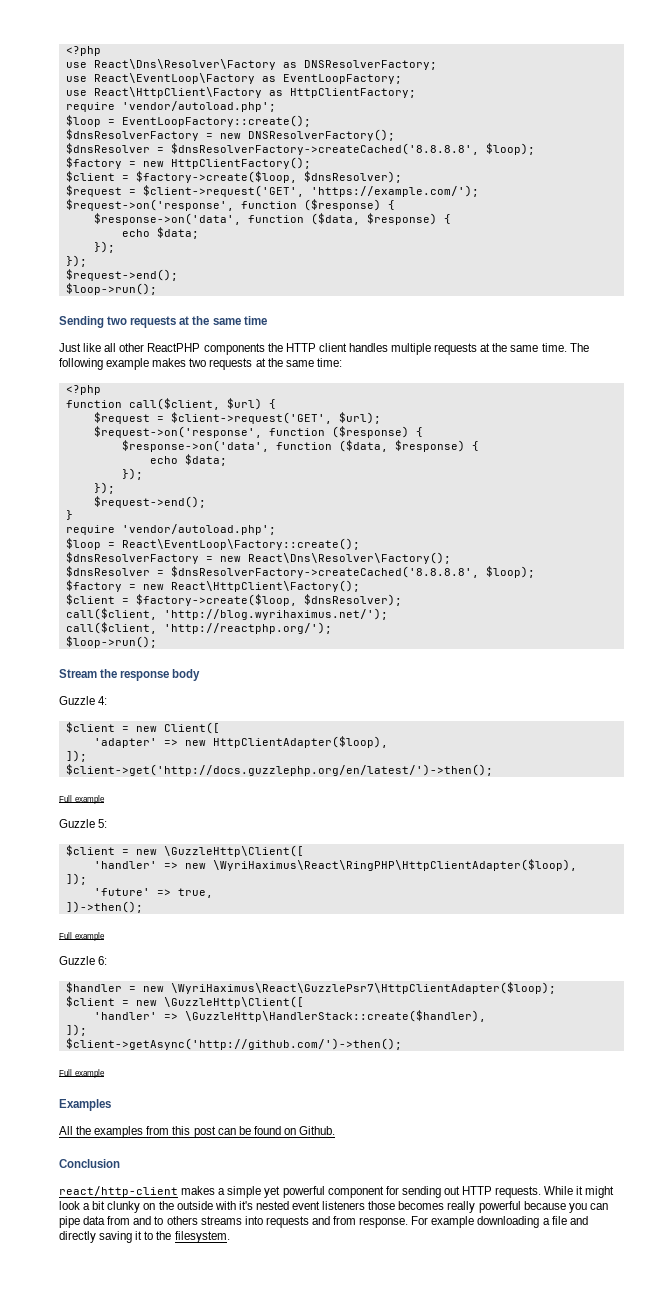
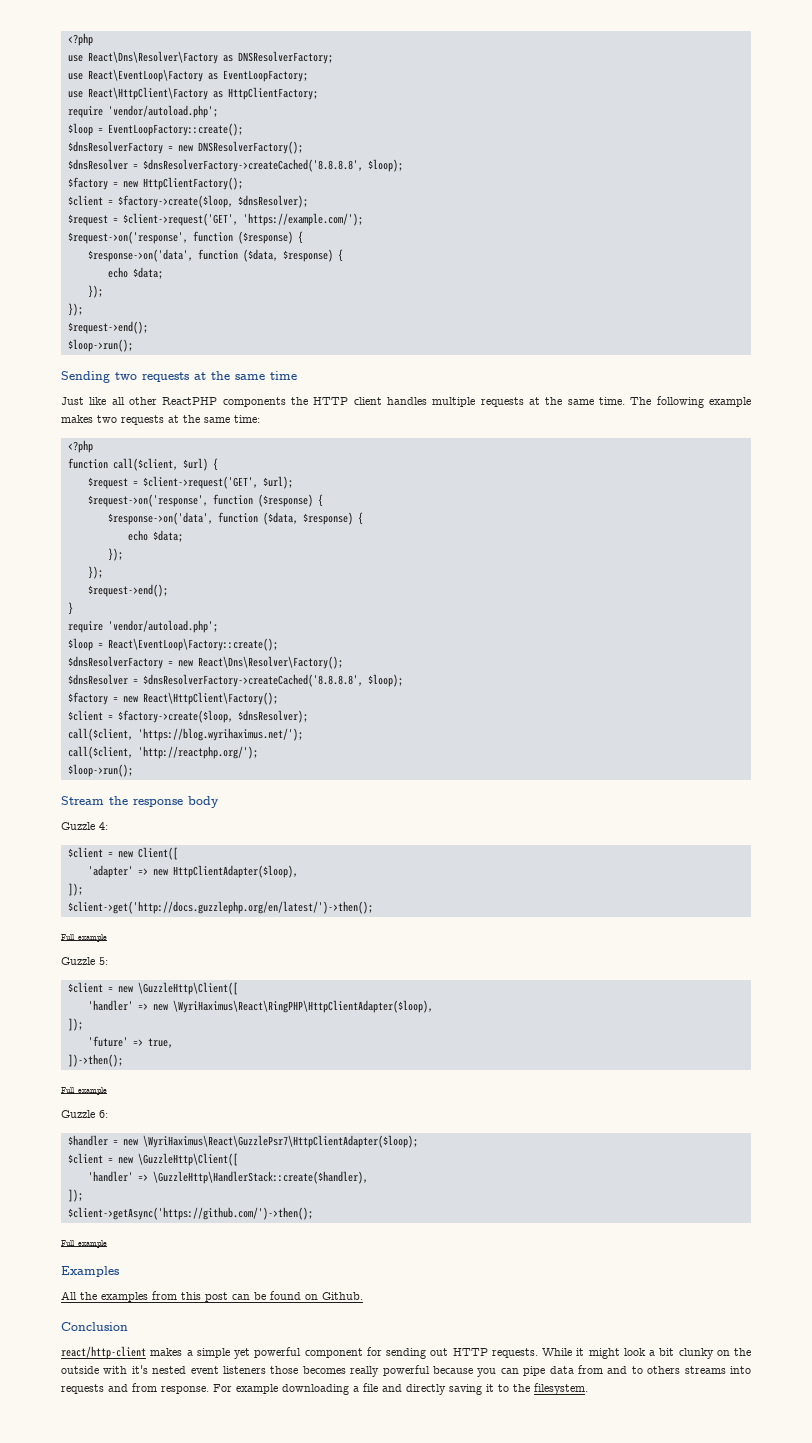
[163,608,388,620] 'http://blog.wyrihaximus.net/'); -> [137,728,303,741] 'https://blog.wyrihaximus.net/');
[65,1038,402,1050] $client->getAsync('http://github.com/')->then(); -> [67,1207,313,1220] $client->getAsync('https://github.com/')->then();

